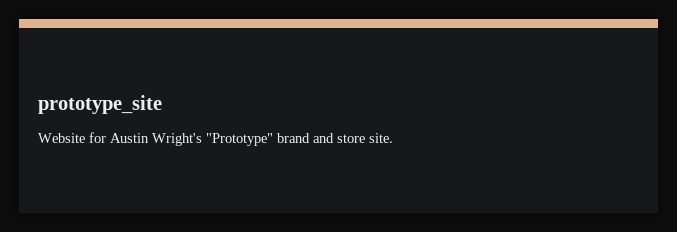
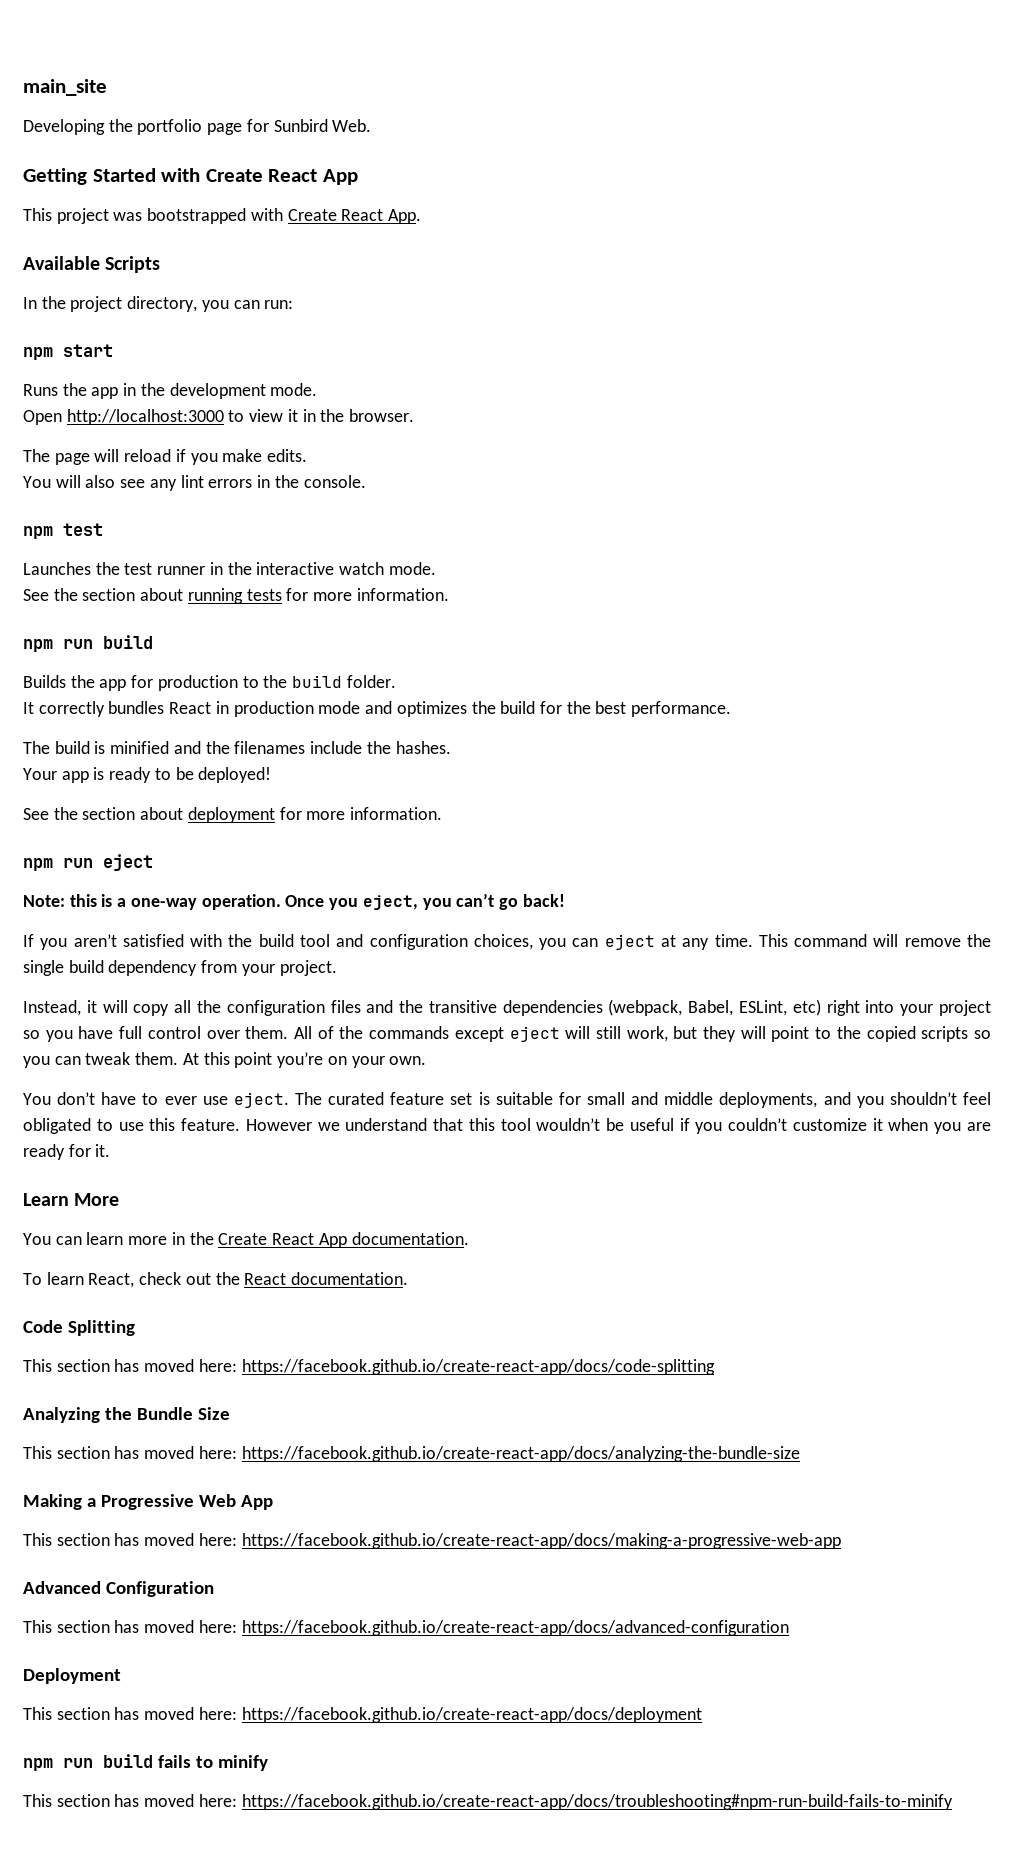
[38,95,162,114] [38,132,393,146] prototype_site // Website for Austin Wright's "Prototype" brand and store site. -> [23,79,107,96] [23,119,372,135] [23,168,358,185] [23,208,422,224] [23,256,161,273] [23,296,294,312] [23,344,113,360] [23,383,318,399] [23,409,415,425] [23,449,308,465] [23,475,366,491] [23,523,103,539] [23,562,436,575] [23,588,449,604] [23,635,153,652] [23,675,396,691] [23,701,732,717] [23,741,451,754] [23,767,272,783] [23,807,443,823] [23,854,153,871] [23,893,565,910] [23,934,992,950] [23,960,337,976] [23,999,991,1016] [23,1026,992,1042] [23,1052,427,1068] [23,1092,991,1108] [23,1118,992,1134] [23,1144,111,1160] [23,1193,120,1206] [23,1232,469,1248] [23,1272,409,1288] [23,1320,135,1336] [23,1359,715,1375] [23,1407,230,1423] [23,1446,800,1462] [23,1494,273,1510] [23,1533,841,1549] [23,1581,214,1597] [23,1620,789,1636] [23,1668,121,1684] [23,1707,702,1723] [23,1754,268,1771] [23,1794,953,1810] main_site // Developing the portfolio page for Sunbird Web. // Getting Started with Create React App // This project was bootstrapped with Create React App. // Available Scripts // In the project directory, you can run: // npm start // Runs the app in the development mode. // Open http://localhost:3000 to view it in the browser. // The page will reload if you make edits. // You will also see any lint errors in the console. // npm test // Launches the test runner in the interactive watch mode. // See the section about running tests for more information. // npm run build // Builds the app for production to the build folder. // It correctly bundles React in production mode and optimizes the build for the best performance. // The build is minified and the filenames include the hashes. // Your app is ready to be deployed! // See the section about deployment for more information. // npm run eject // Note: this is a one-way operation. Once you eject, you can’t go back! // If you aren’t satisfied with the build tool and configuration choices, you can eject at any time. This command will remove the single build dependency from your project. // Instead, it will copy all the configuration files and the transitive dependencies (webpack, Babel, ESLint, etc) right into your project so you have full control over them. All of the commands except eject will still work, but they will point to the copied scripts so you can tweak them. At this point you’re on your own. // You don’t have to ever use eject. The curated feature set is suitable for small and middle deployments, and you shouldn’t feel obligated to use this feature. However we understand that this tool wouldn’t be useful if you couldn’t customize it when you are ready for it. // Learn More // You can learn more in the Create React App documentation. // To learn React, check out the React documentation. // Code Splitting // This section has moved here: https://facebook.github.io/create-react-app/docs/code-splitting // Analyzing the Bundle Size // This section has moved here: https://facebook.github.io/create-react-app/docs/analyzing-the-bundle-size // Making a Progressive Web App // This section has moved here: https://facebook.github.io/create-react-app/docs/making-a-progressive-web-app // Advanced Configuration // This section has moved here: https://facebook.github.io/create-react-app/docs/advanced-configuration // Deployment // This section has moved here: https://facebook.github.io/create-react-app/docs/deployment // npm run build fails to minify // This section has moved here: https://facebook.github.io/create-react-app/docs/troubleshooting#npm-run-build-fails-to-minify

